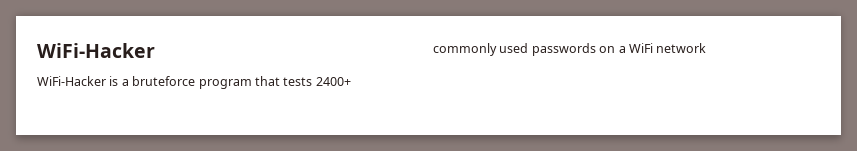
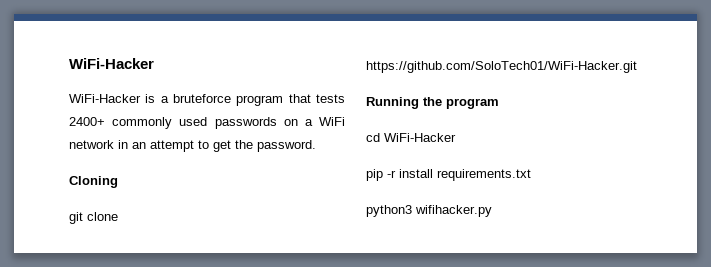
(707, 48) none -> [118,140,316,152] [69,176,118,188] [69,212,118,224] [366,61,637,73] [366,97,499,109] [366,133,456,142] [366,169,531,181] [366,205,492,217] in an attempt to get the password. // Cloning // git clone https://github.com/SoloTech01/WiFi-Hacker.git // Running the program // cd WiFi-Hacker // pip -r install requirements.txt // python3 wifihacker.py

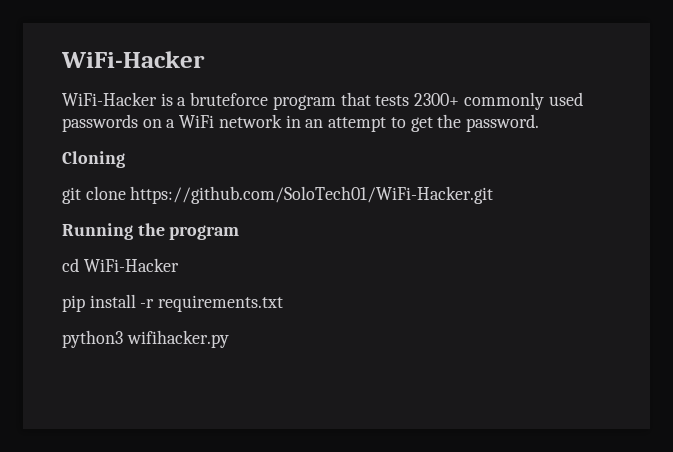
[69,117,105,126] 2400+ -> [414,93,460,106] 2300+
[387,169,433,178] -r install -> [89,294,155,308] install -r

